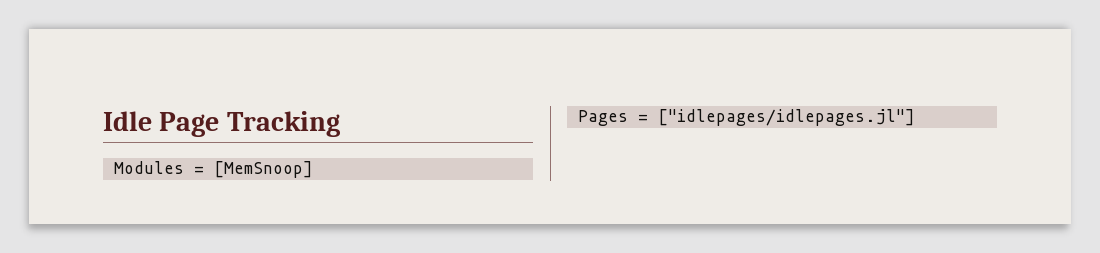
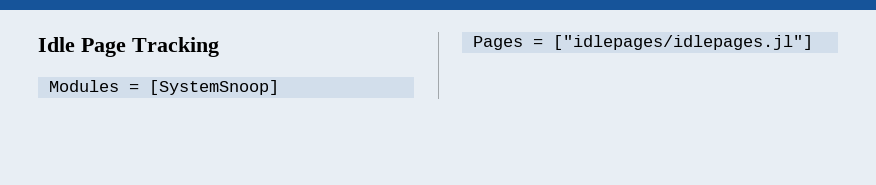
[213,161,313,178] [MemSnoop] -> [148,80,279,95] [SystemSnoop]

